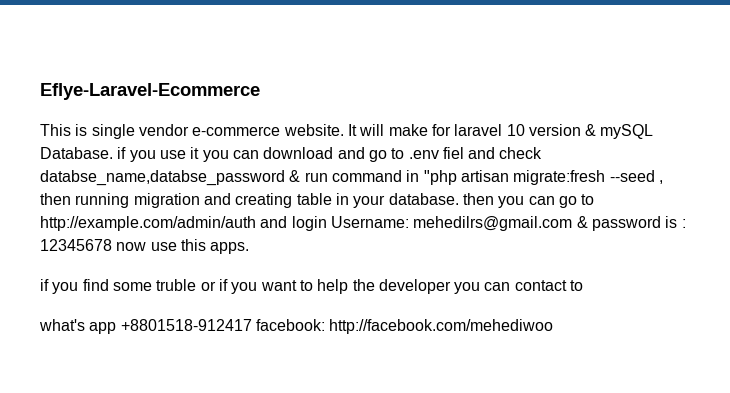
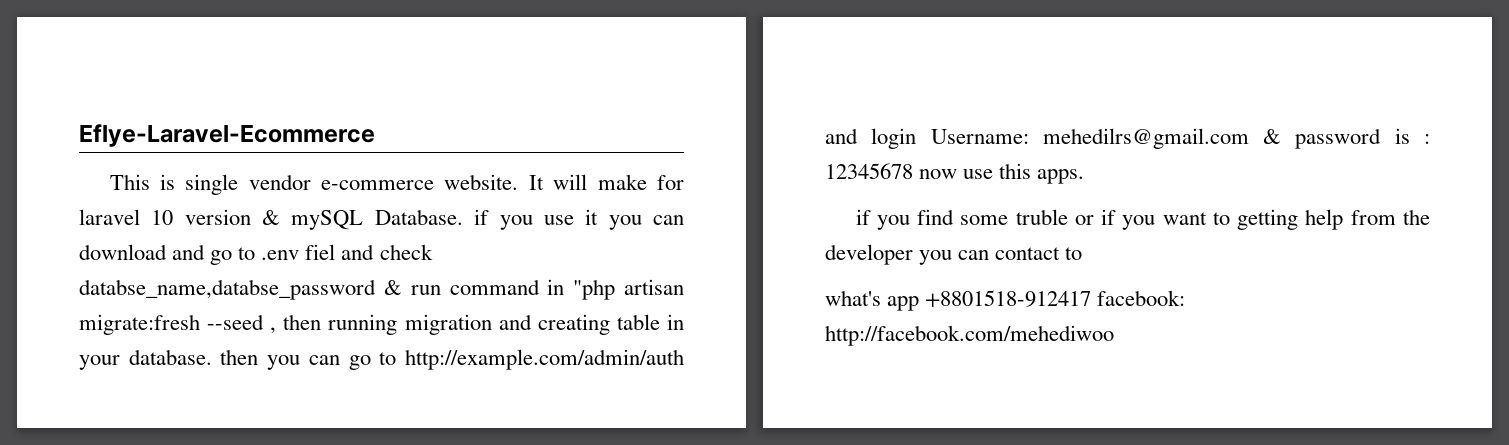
[317,279,349,294] help -> [1237,209,1396,230] getting help from

